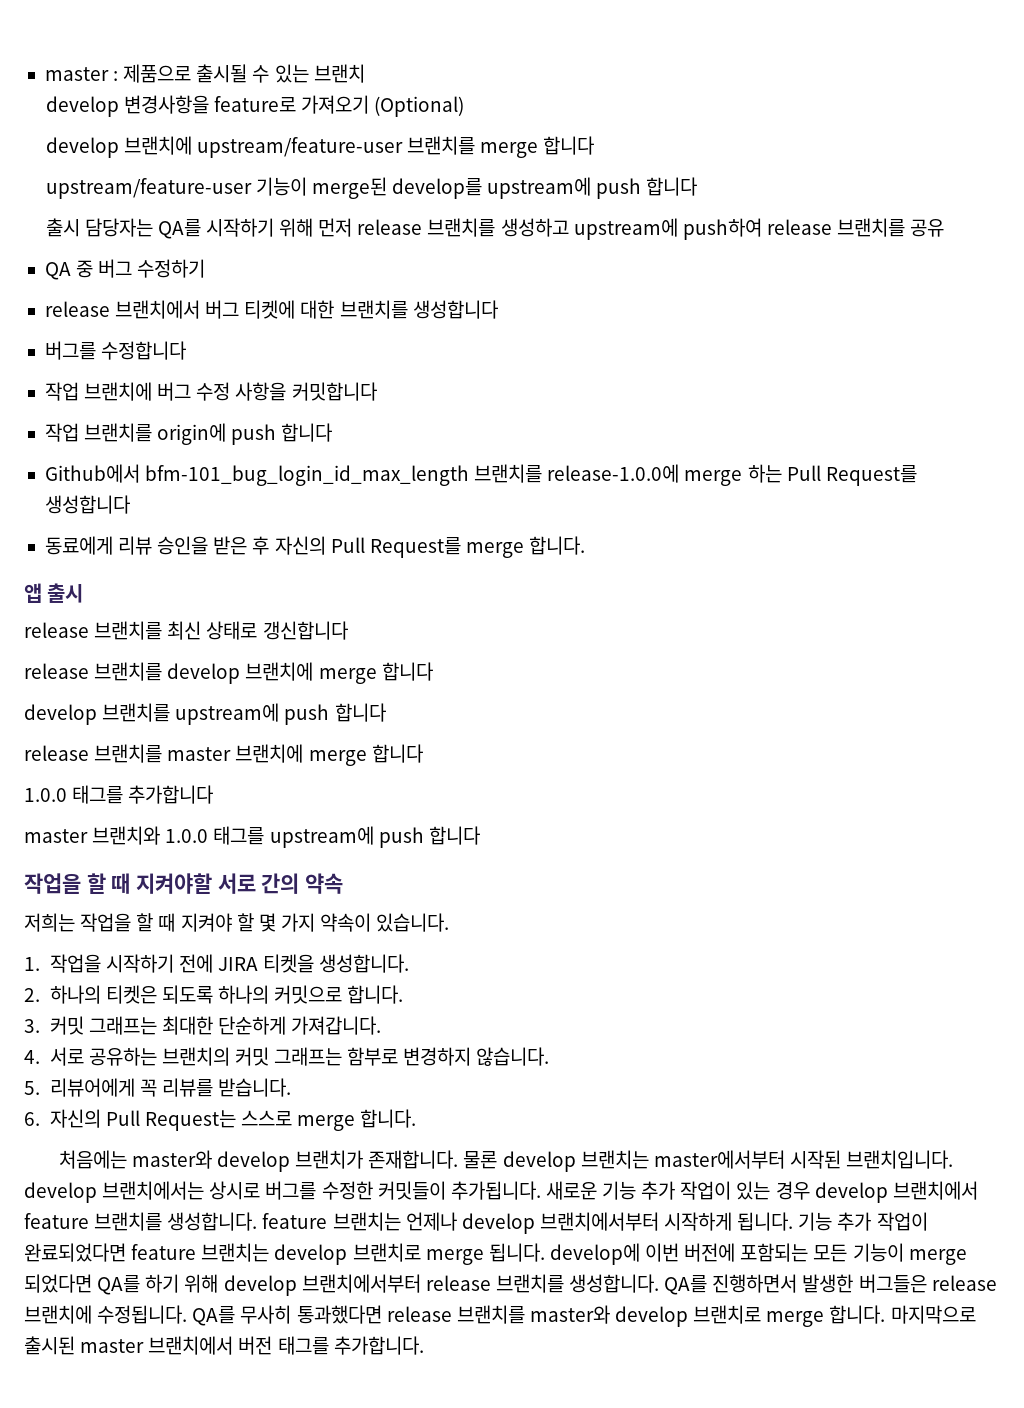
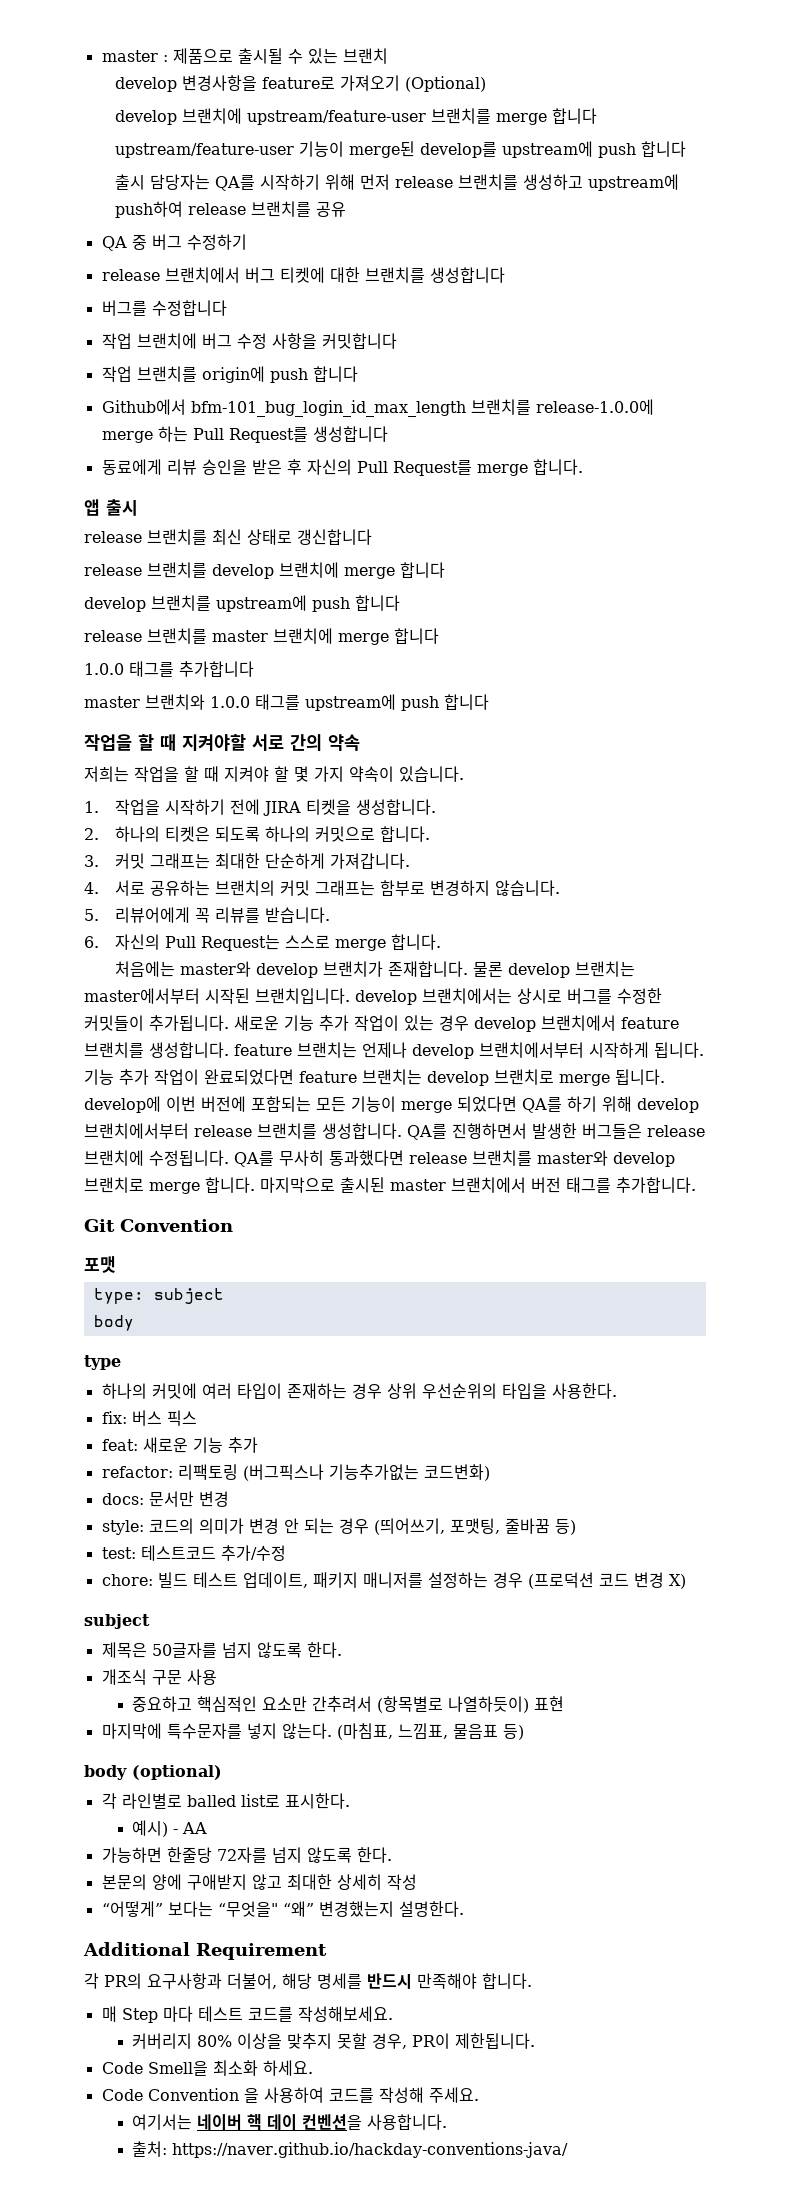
(424, 1345) none -> [84,1219,233,1232] [84,1256,116,1273] [93,1288,224,1304] [93,1315,134,1331] [84,1355,121,1370] [101,1383,617,1399] [101,1410,197,1426] [101,1437,258,1453] [101,1464,490,1481] [101,1491,229,1507] [101,1518,576,1535] [101,1545,286,1561] [101,1572,686,1589] [84,1614,150,1629] [101,1642,342,1658] [101,1669,217,1685] [132,1696,565,1713] [101,1723,524,1740] [84,1765,222,1780] [101,1793,350,1809] [132,1820,208,1837] [101,1847,392,1863] [101,1874,417,1890] [101,1901,464,1917] [83,1942,327,1960] [84,1973,532,1989] [101,2006,393,2023] [132,2033,536,2049] [101,2060,313,2076] [101,2087,479,2103] [132,2113,448,2131] [132,2141,569,2158] // Git Convention // 포맷 // type: subject // body // type // 하나의 커밋에 여러 타입이 존재하는 경우 상위 우선순위의 타입을 사용한다. // fix: 버스 픽스 // feat: 새로운 기능 추가 // refactor: 리팩토링 (버그픽스나 기능추가없는 코드변화) // docs: 문서만 변경 // style: 코드의 의미가 변경 안 되는 경우 (띄어쓰기, 포맷팅, 줄바꿈 등) // test: 테스트코드 추가/수정 // chore: 빌드 테스트 업데이트, 패키지 매니저를 설정하는 경우 (프로덕션 코드 변경 X) // subject // 제목은 50글자를 넘지 않도록 한다. // 개조식 구문 사용 // 중요하고 핵심적인 요소만 간추려서 (항목별로 나열하듯이) 표현 // 마지막에 특수문자를 넣지 않는다. (마침표, 느낌표, 물음표 등) // body (optional) // 각 라인별로 balled list로 표시한다. // 예시) - AA // 가능하면 한줄당 72자를 넘지 않도록 한다. // 본문의 양에 구애받지 않고 최대한 상세히 작성 // “어떻게” 보다는 “무엇을" “왜” 변경했는지 설명한다. // Additional Requirement // 각 PR의 요구사항과 더불어, 해당 명세를 반드시 만족해야 합니다. // 매 Step 마다 테스트 코드를 작성해보세요. // 커버리지 80% 이상을 맞추지 못할 경우, PR이 제한됩니다. // Code Smell을 최소화 하세요. // Code Convention 을 사용하여 코드를 작성해 주세요. // 여기서는 네이버 핵 데이 컨벤션을 사용합니다. // 출처: https://naver.github.io/hackday-conventions-java/

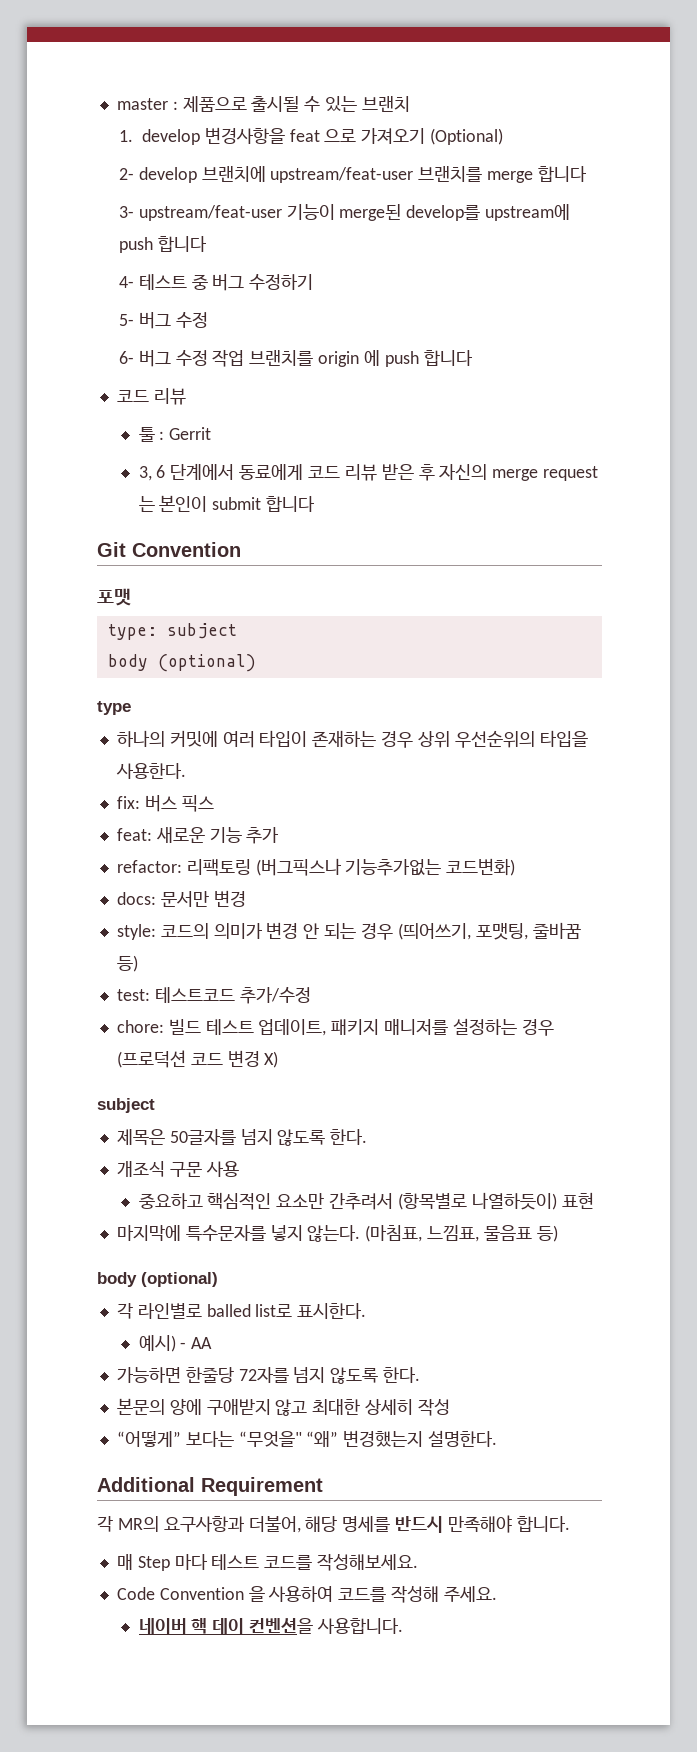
(388, 56) none -> [118,130,133,142] 1.
[261,76,335,89] feature로 -> [289,129,357,142] feat 으로
[114,108,426,125] develop 브랜치에 upstream/feature-user -> [118,166,414,183] 2- develop 브랜치에 upstream/feat-user
[114,143,294,158] upstream/feature-user -> [118,205,282,221] 3- upstream/feat-user
[114,174,679,191] [114,201,346,218] [101,234,247,251] [101,267,505,283] [101,300,227,316] [101,333,397,349] [101,366,358,383] [101,399,654,417] [101,426,388,443] [101,459,583,476] [84,499,138,516] [84,529,372,545] [84,562,445,579] [84,595,400,612] [84,628,439,645] [84,661,254,677] [84,694,489,711] [84,734,360,752] [84,766,464,782] [84,799,436,816] [84,826,430,842] [84,853,410,869] [84,880,560,896] [84,907,330,923] [84,934,441,951] [114,961,635,978] [84,988,662,1005] [84,1015,679,1032] [84,1042,704,1059] [84,1069,665,1086] [84,1096,699,1113] [84,1123,705,1140] [84,1150,675,1167] [84,1177,696,1194] 출시 담당자는 QA를 시작하기 위해 먼저 release 브랜치를 생성하고 upstream에 push하여 release 브랜치를 공유 // QA 중 버그 수정하기 // release 브랜치에서 버그 티켓에 대한 브랜치를 생성합니다 // 버그를 수정합니다 // 작업 브랜치에 버그 수정 사항을 커밋합니다 // 작업 브랜치를 origin에 push 합니다 // Github에서 bfm-101_bug_login_id_max_length 브랜치를 release-1.0.0에 merge 하는 Pull Request를 생성합니다 // 동료에게 리뷰 승인을 받은 후 자신의 Pull Request를 merge 합니다. // 앱 출시 // release 브랜치를 최신 상태로 갱신합니다 // release 브랜치를 develop 브랜치에 merge 합니다 // develop 브랜치를 upstream에 push 합니다 // release 브랜치를 master 브랜치에 merge 합니다 // 1.0.0 태그를 추가합니다 // master 브랜치와 1.0.0 태그를 upstream에 push 합니다 // 작업을 할 때 지켜야할 서로 간의 약속 // 저희는 작업을 할 때 지켜야 할 몇 가지 약속이 있습니다. // 1. 작업을 시작하기 전에 JIRA 티켓을 생성합니다. // 2. 하나의 티켓은 되도록 하나의 커밋으로 합니다. // 3. 커밋 그래프는 최대한 단순하게 가져갑니다. // 4. 서로 공유하는 브랜치의 커밋 그래프는 함부로 변경하지 않습니다. // 5. 리뷰어에게 꼭 리뷰를 받습니다. // 6. 자신의 Pull Request는 스스로 merge 합니다. // 처음에는 master와 develop 브랜치가 존재합니다. 물론 develop 브랜치는 master에서부터 시작된 브랜치입니다. develop 브랜치에서는 상시로 버그를 수정한 커밋들이 추가됩니다. 새로운 기능 추가 작업이 있는 경우 develop 브랜치에서 feature 브랜치를 생성합니다. feature 브랜치는 언제나 develop 브랜치에서부터 시작하게 됩니다. 기능 추가 작업이 완료되었다면 feature 브랜치는 develop 브랜치로 merge 됩니다. develop에 이번 버전에 포함되는 모든 기능이 merge 되었다면 QA를 하기 위해 develop 브랜치에서부터 release 브랜치를 생성합니다. QA를 진행하면서 발생한 버그들은 release 브랜치에 수정됩니다. QA를 무사히 통과했다면 release 브랜치를 master와 develop 브랜치로 merge 합니다. 마지막으로 출시된 master 브랜치에서 버전 태그를 추가합니다. -> [118,274,314,291] [118,312,208,329] [118,349,473,367] [116,388,186,405] [138,427,212,442] [138,463,599,481] [138,495,316,512] 4- 테스트 중 버그 수정하기 // 5- 버그 수정 // 6- 버그 수정 작업 브랜치를 origin 에 push 합니다 // 코드 리뷰 // 툴 : Gerrit // 3, 6 단계에서 동료에게 코드 리뷰 받은 후 자신의 merge request 는 본인이 submit 합니다
(134, 1323) none -> [157,654,256,672] (optional)
[104,1973,142,1989] PR의 -> [117,1516,159,1532] MR의
[132,2033,536,2049] [101,2060,313,2076] // 커버리지 80% 이상을 맞추지 못할 경우, PR이 제한됩니다. // Code Smell을 최소화 하세요. -> (419, 1562) none
[132,2114,193,2130] 여기서는 -> (497, 1594) none
[132,2141,569,2158] // 출처: https://naver.github.io/hackday-conventions-java/ -> (404, 1626) none

